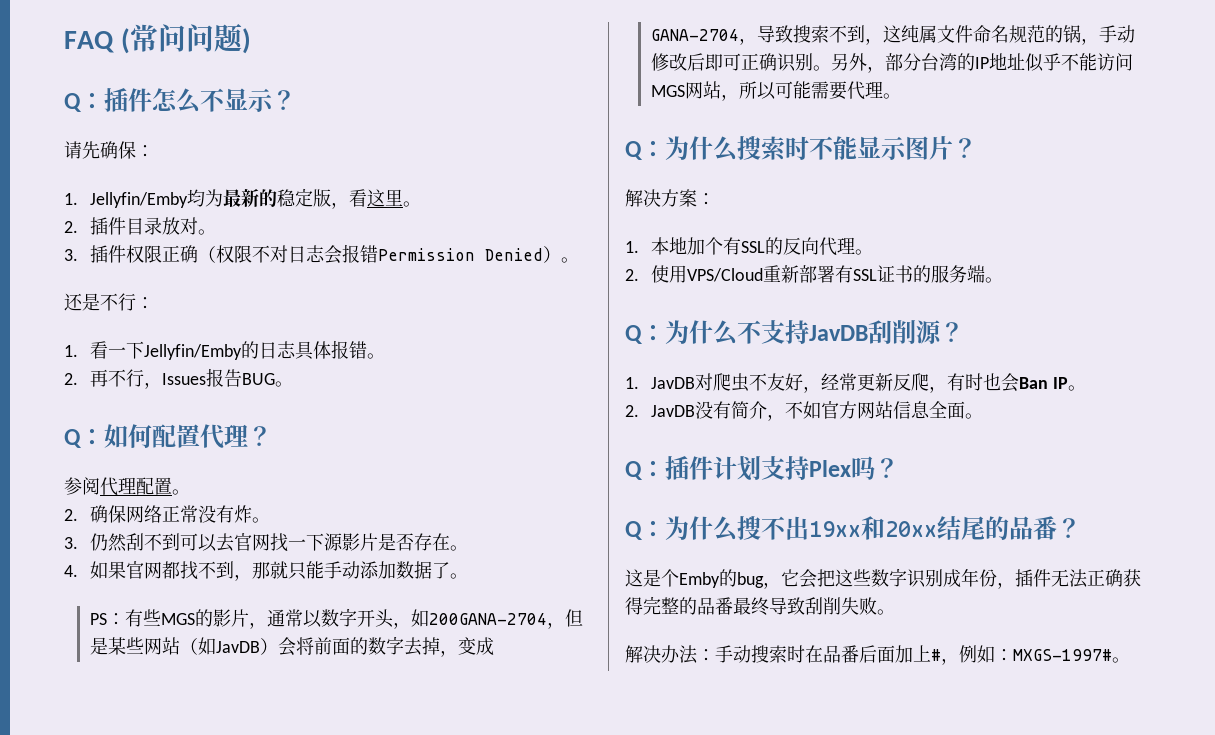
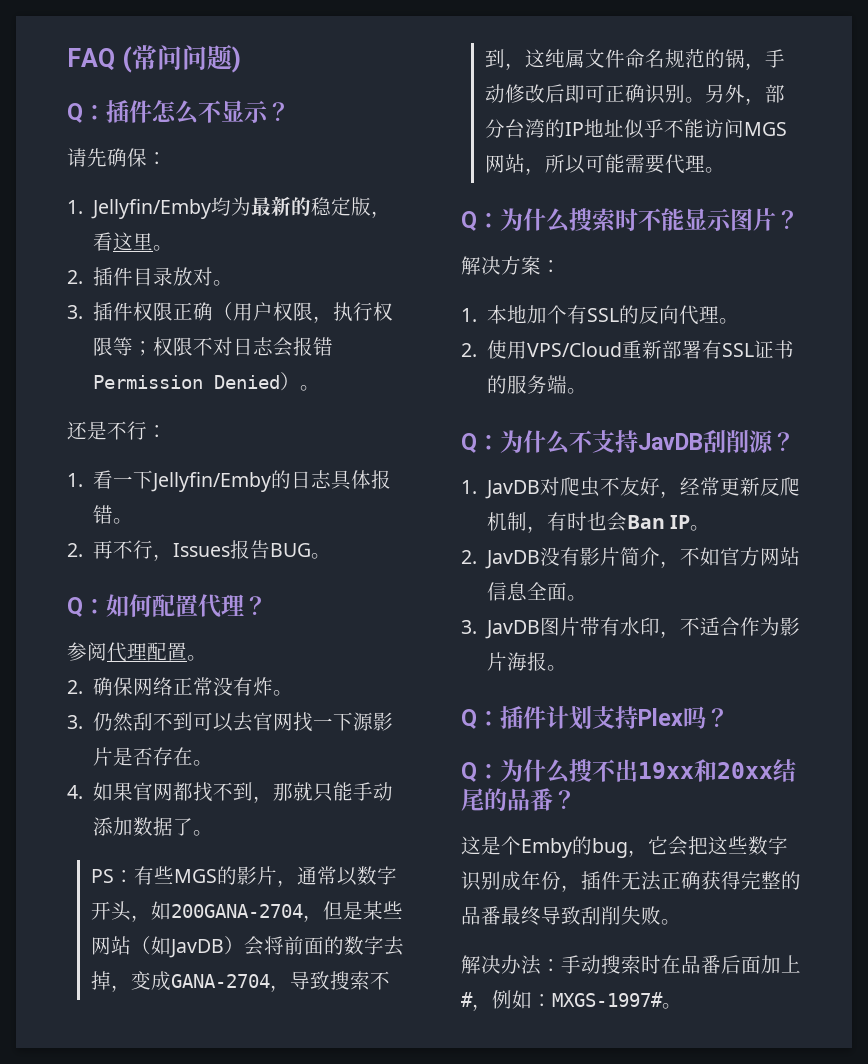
(216, 254) none -> [232,302,393,323] [92,337,153,356] 用户权限，执行权限等；
(929, 382) none -> [486,512,527,531] 机制
(731, 410) none -> [579,547,620,566] 影片
(983, 416) none -> [461,617,800,639] [486,652,567,671] // 3. JavDB图片带有水印，不适合作为影片海报。

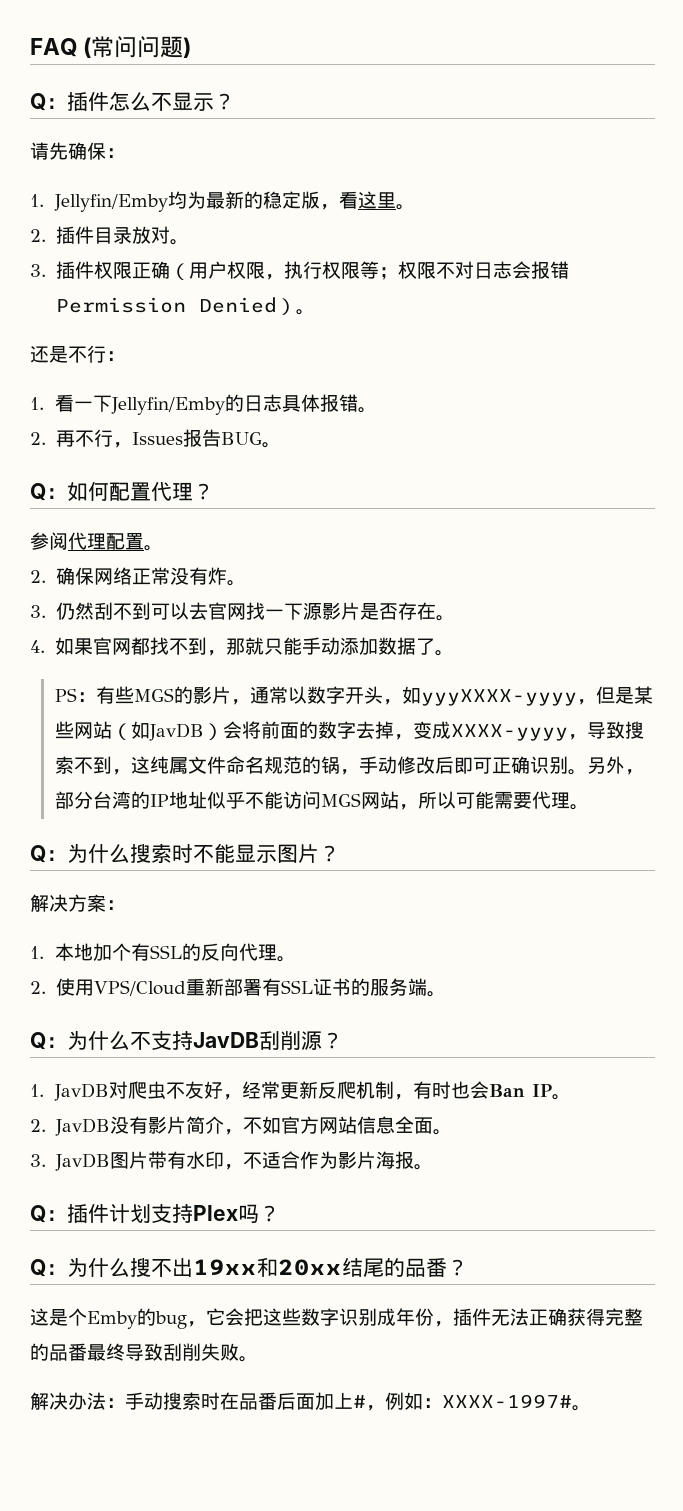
[170,904,303,918] 200GANA-2704 -> [420,689,577,706] yyyXXXX-yyyy
[170,974,270,988] GANA-2704 -> [450,724,568,741] XXXX-yyyy
[552,992,663,1007] MXGS-1997# -> [442,1394,572,1408] XXXX-1997#

